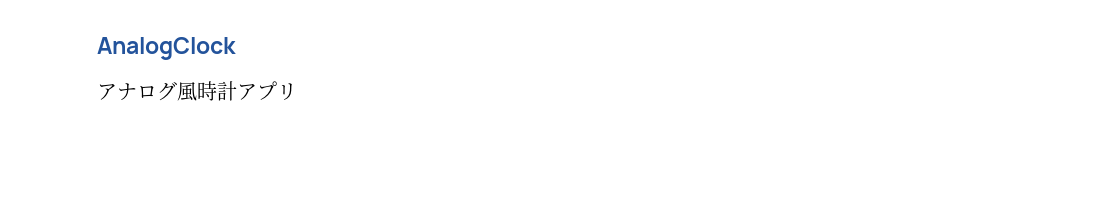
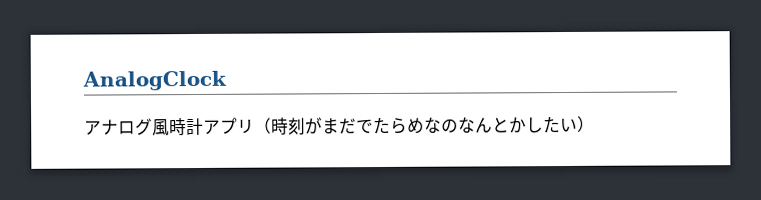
(297, 91) none -> [254,115,595,136] （時刻がまだでたらめなのなんとかしたい）

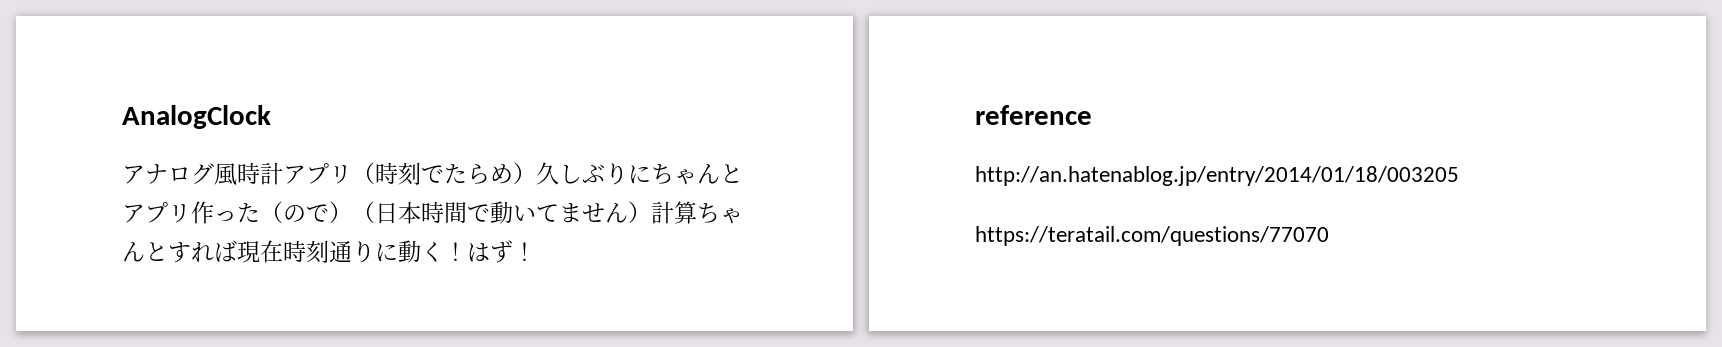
[305,117,357,135] がまだ -> (421, 173) none
[424,115,595,134] なのなんとかしたい） -> [513,162,743,185] [122,201,743,224] [122,240,536,263] [975,105,1092,125] [975,166,1459,186] [975,226,1329,246] ）久しぶりにちゃんとアプリ作った（ので）（日本時間で動いてません）計算ちゃんとすれば現在時刻通りに動く！はず！ // reference // http://an.hatenablog.jp/entry/2014/01/18/003205 // https://teratail.com/questions/77070

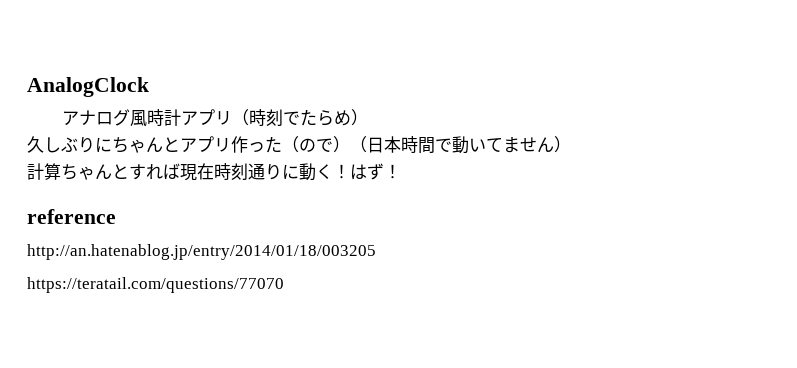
(536, 173) none -> (368, 117) //
(651, 212) none -> (571, 144) //

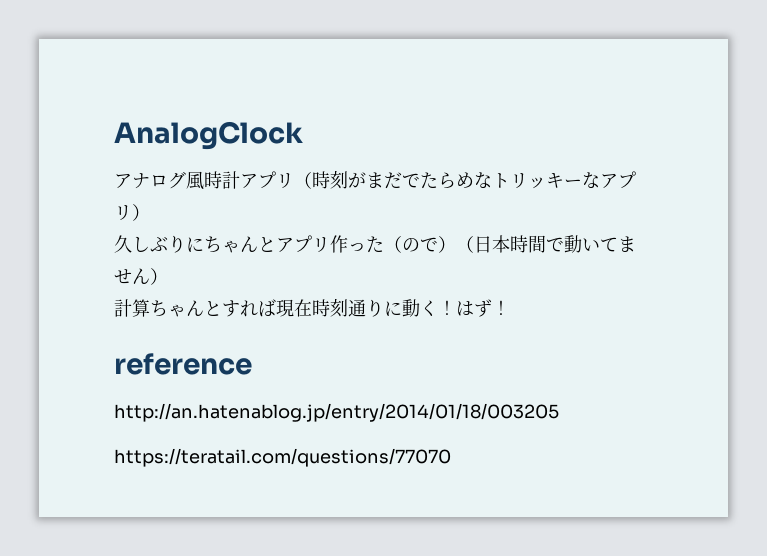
(283, 118) none -> [348,172,402,189] がまだ
(351, 118) none -> [474,171,636,189] [114,205,132,220] なトリッキーなアプリ

